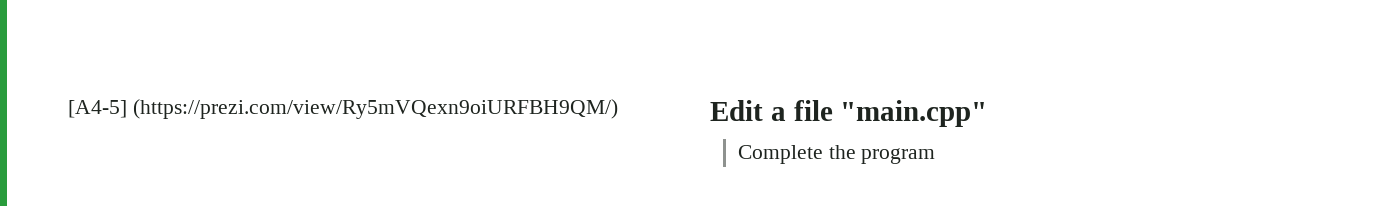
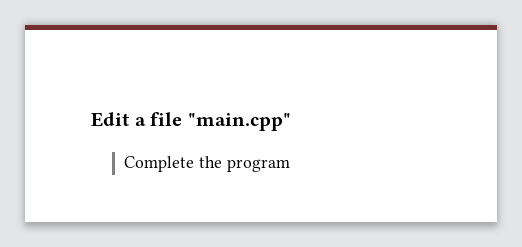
[68,99,618,119] [A4-5] (https://prezi.com/view/Ry5mVQexn9oiURFBH9QM/) // -> (91, 119) none

